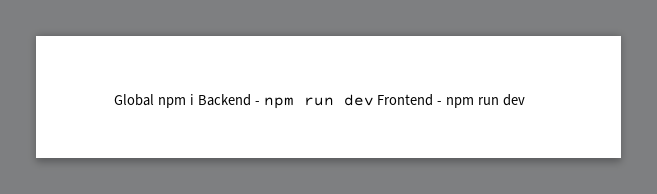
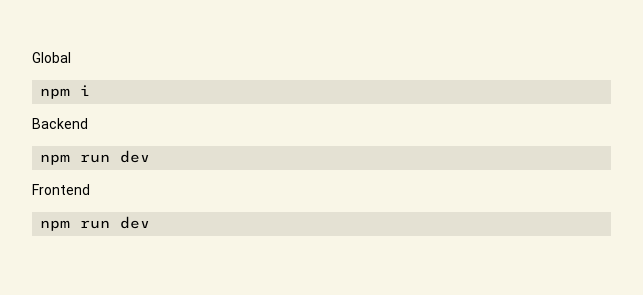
(154, 100) none -> (71, 57) //
(194, 99) none -> (91, 90) //
[254,94,374,109] - npm run dev -> [40,150,151,165] // npm run dev //
[437,101,443,105] - -> (90, 189) //

